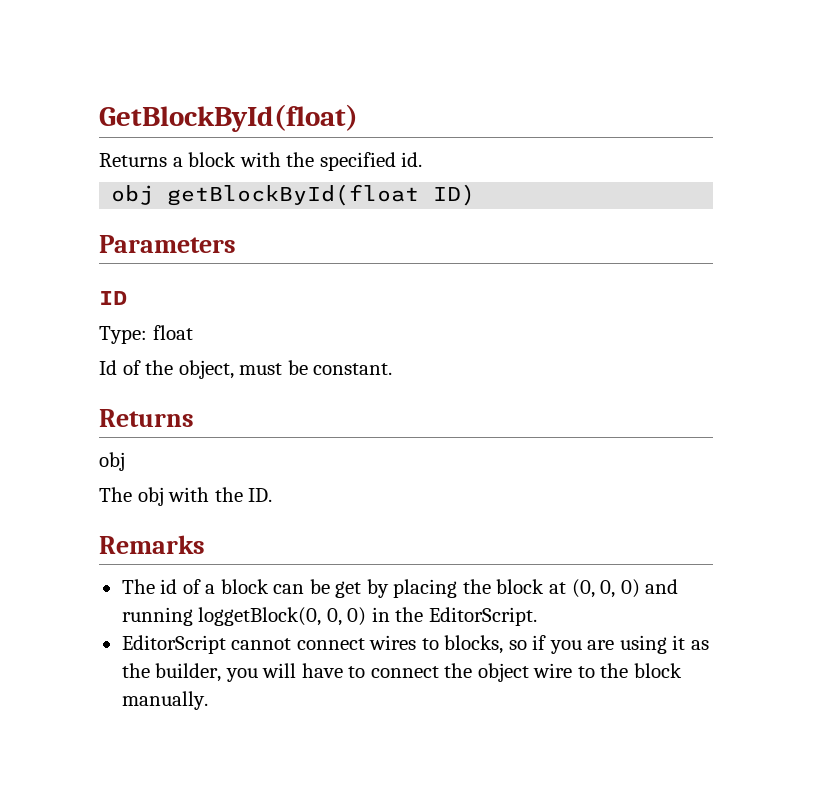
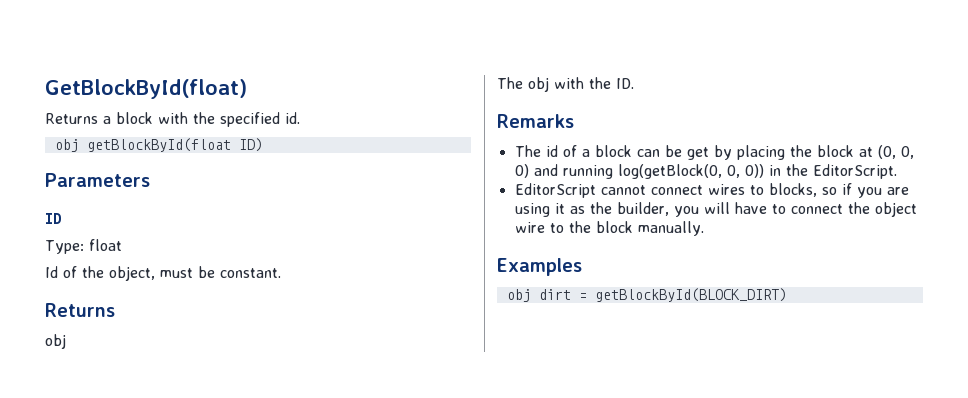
[198,607,367,626] loggetBlock(0, 0, 0) -> [617,164,764,179] log(getBlock(0, 0, 0))
(208, 700) none -> [497,258,582,276] [506,288,787,302] // Examples // obj dirt = getBlockById(BLOCK_DIRT)

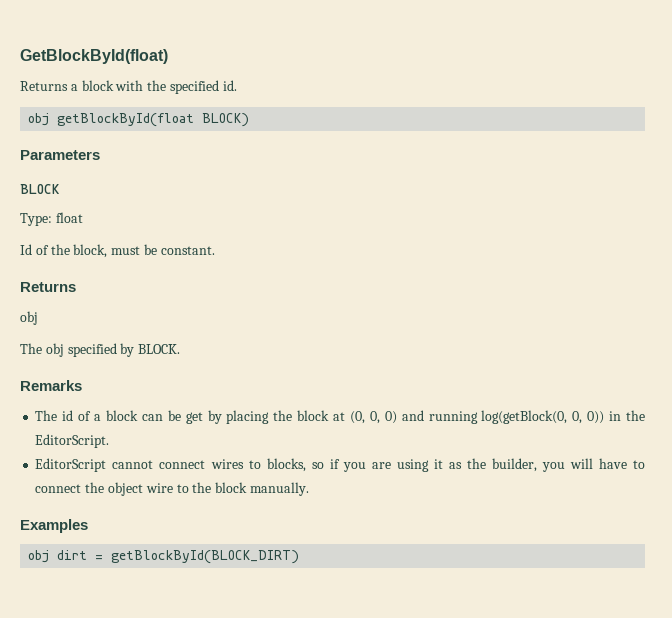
[238,138,263,152] ID) -> [202,113,250,127] BLOCK)
[45,213,61,224] ID -> [20,184,60,194] BLOCK
[109,266,155,281] object, -> [73,244,108,258] block,
[554,77,634,89] with the ID. -> [67,343,181,357] specified by BLOCK.

